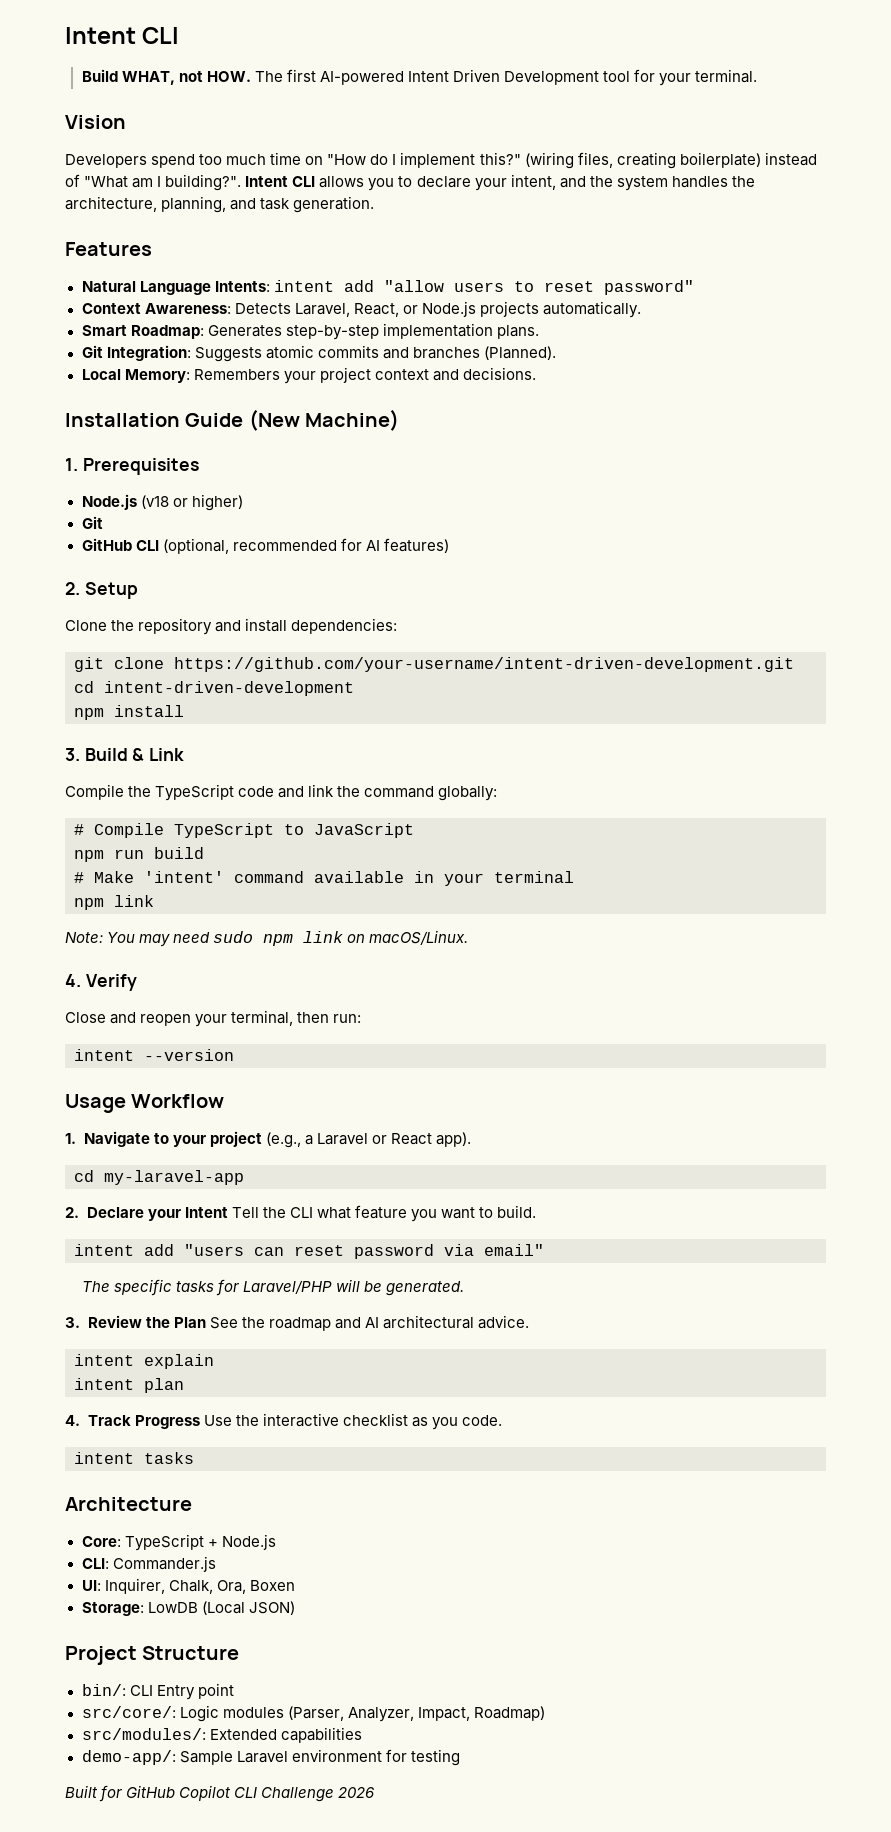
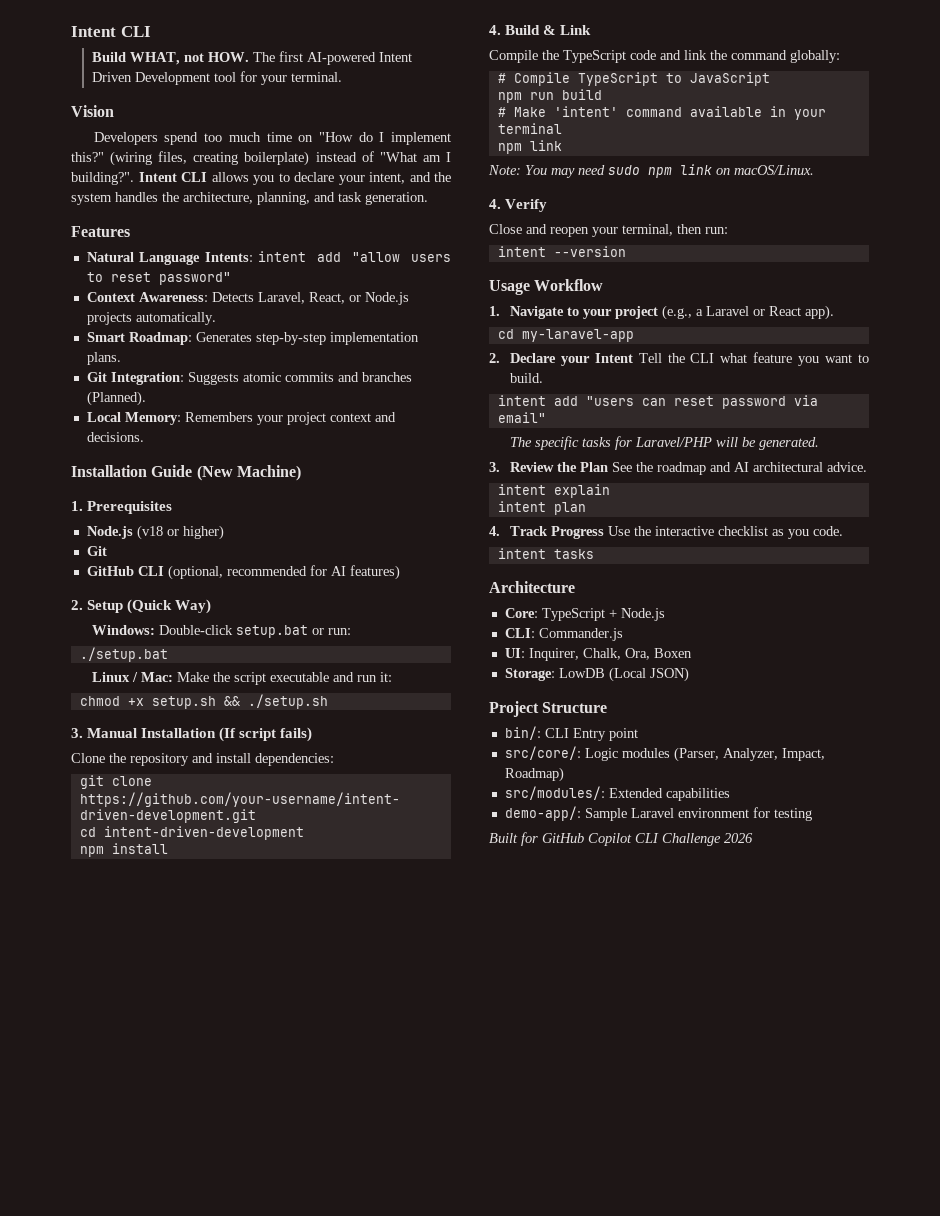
(138, 590) none -> [127,599,212,614] [91,625,351,638] [79,647,168,662] [91,672,392,685] [79,694,328,709] [71,727,313,742] (Quick Way) // Windows: Double-click setup.bat or run: // ./setup.bat // Linux / Mac: Make the script executable and run it: // chmod +x setup.sh && ./setup.sh // 3. Manual Installation (If script fails)
[65,748,80,761] 3. -> [489,25,501,35] 4.

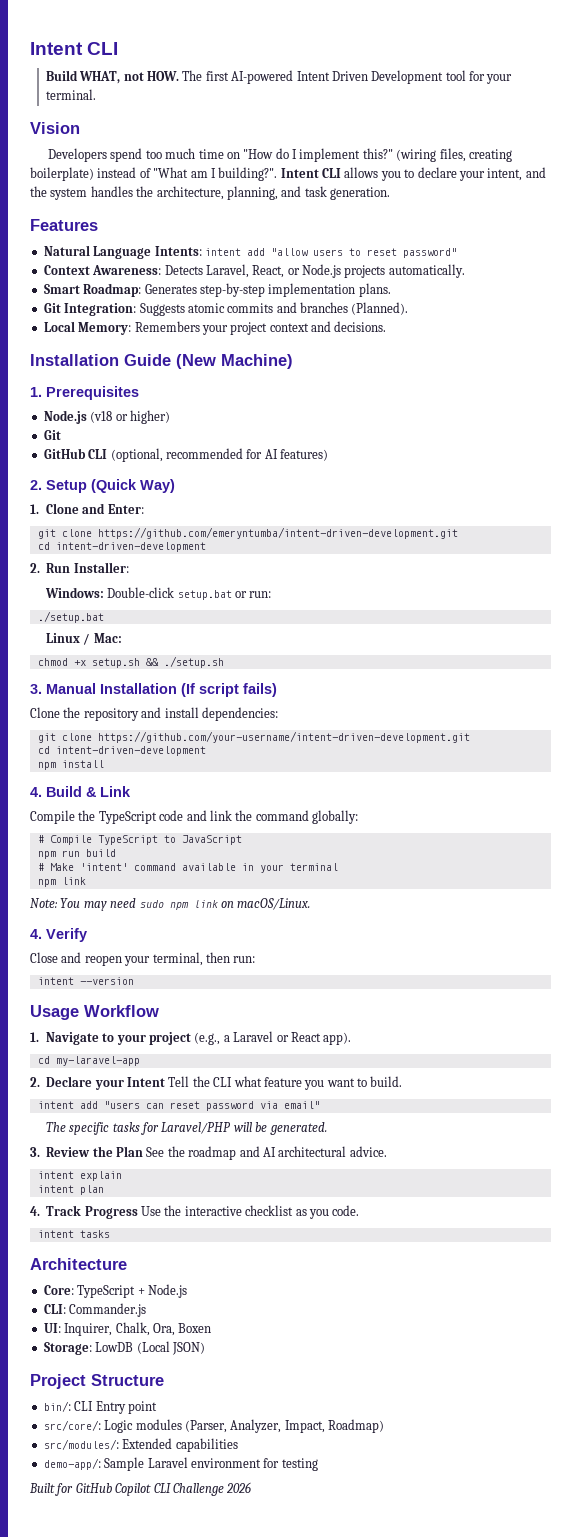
(212, 606) none -> [30,503,144,514] [37,527,458,539] [37,542,206,552] [30,562,129,573] // 1. Clone and Enter: // git clone https://github.com/emeryntumba/intent-driven-development.git // cd intent-driven-development // 2. Run Installer:
[176,672,392,685] Make the script executable and run it: -> (122, 638) none

